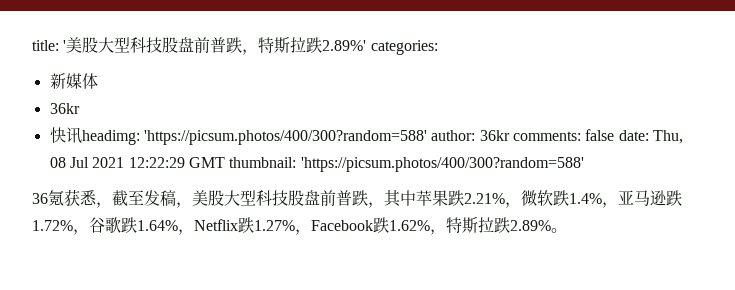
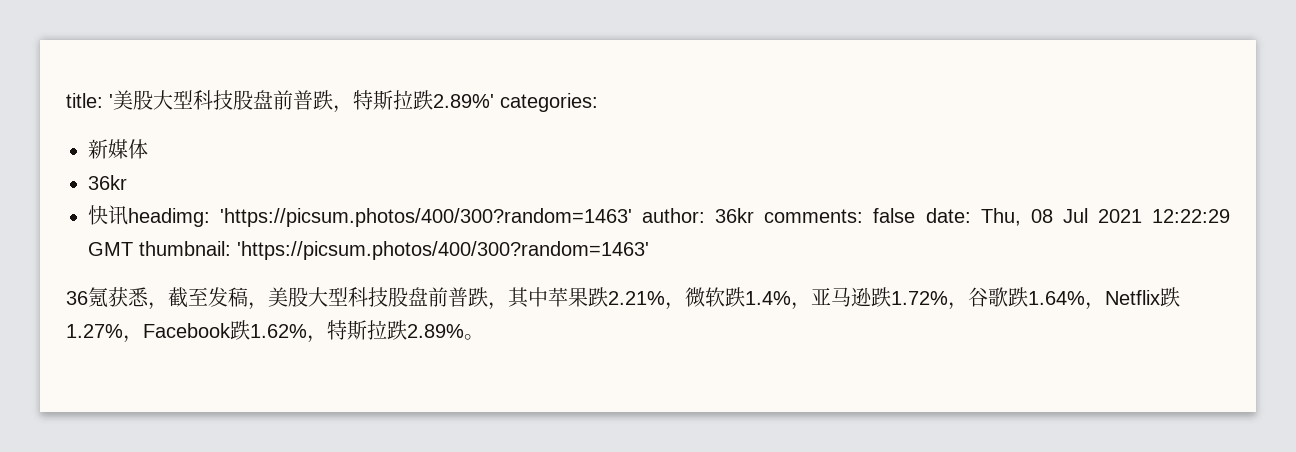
[143,130,427,145] 'https://picsum.photos/400/300?random=588' -> [220,208,633,227] 'https://picsum.photos/400/300?random=1463'
[300,157,584,172] 'https://picsum.photos/400/300?random=588' -> [237,241,649,260] 'https://picsum.photos/400/300?random=1463'

